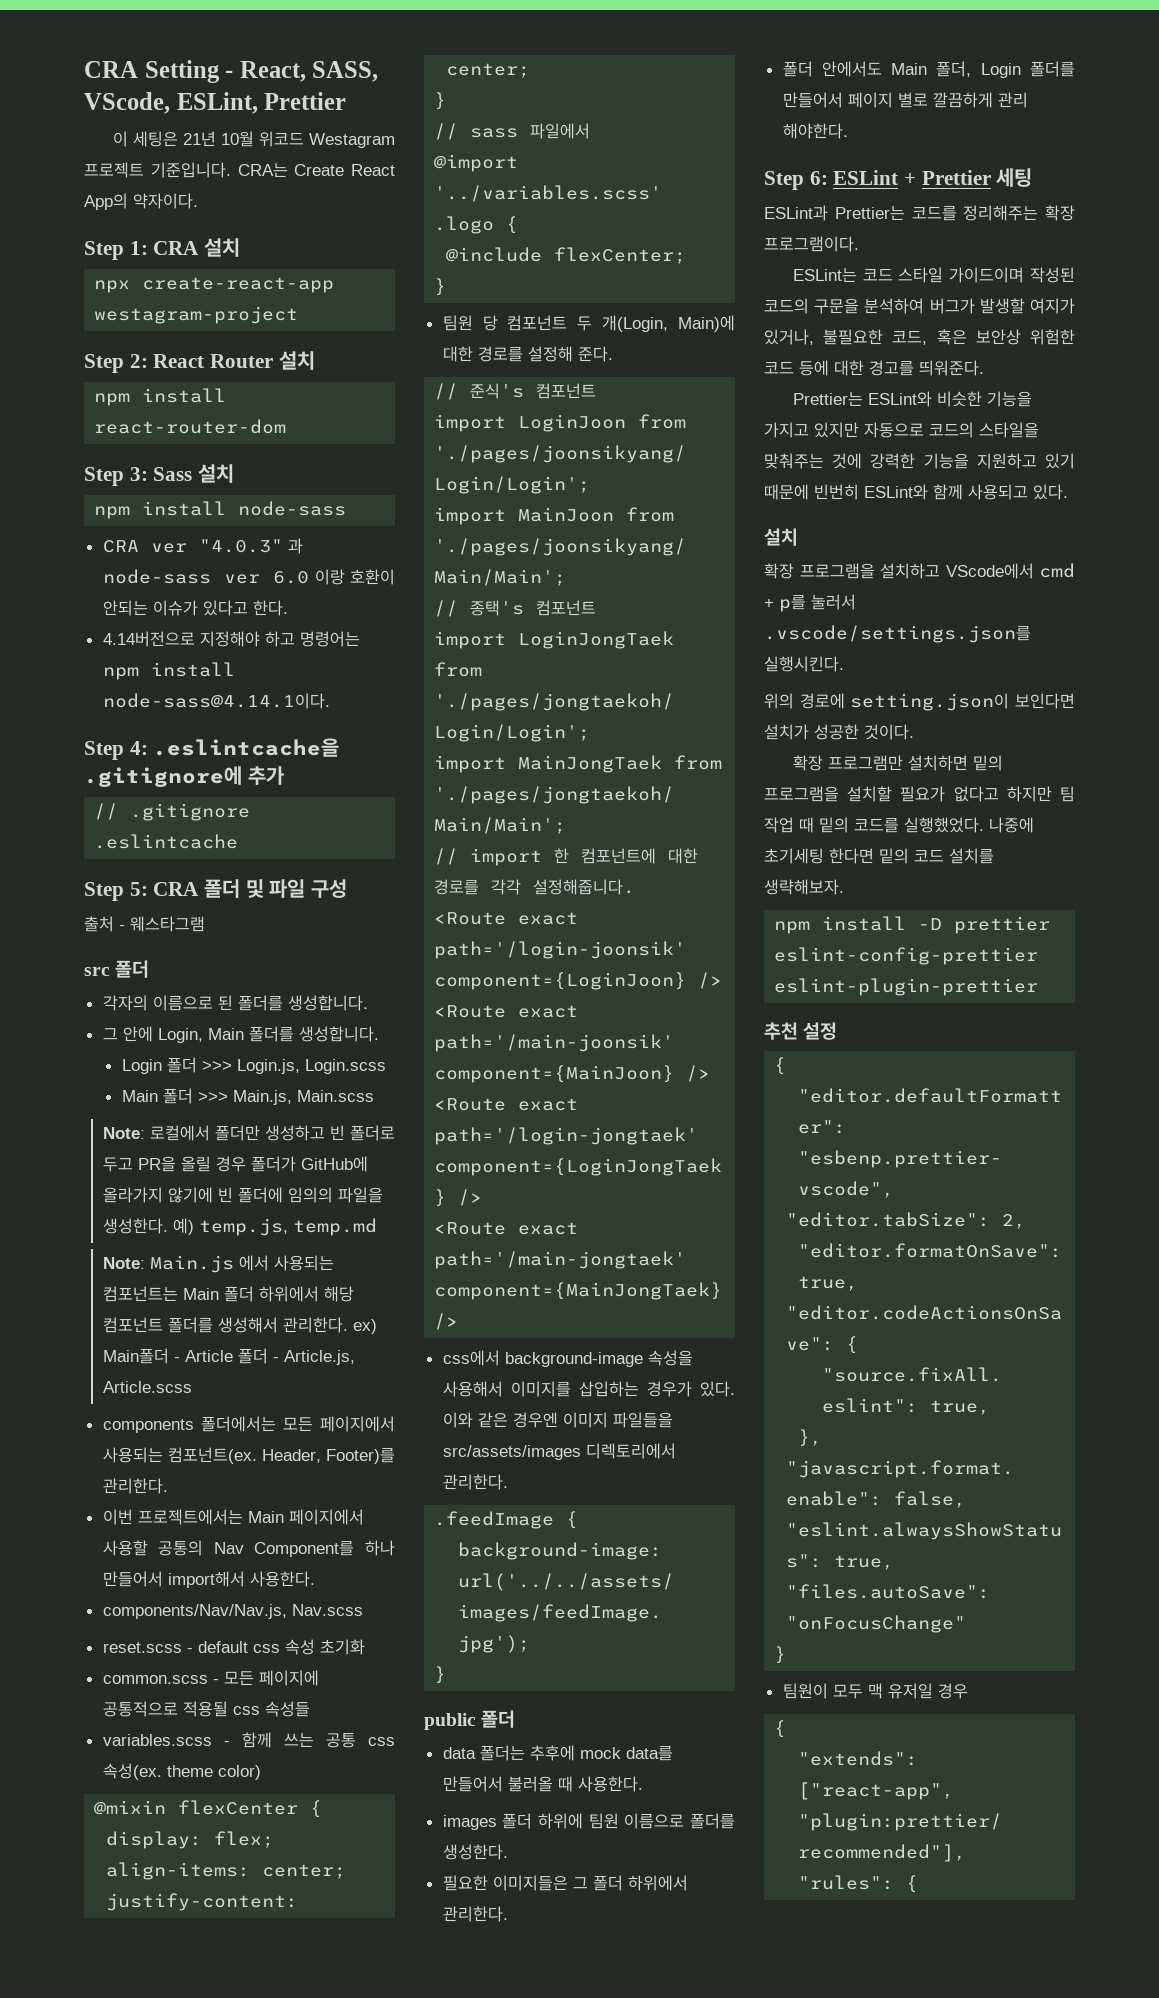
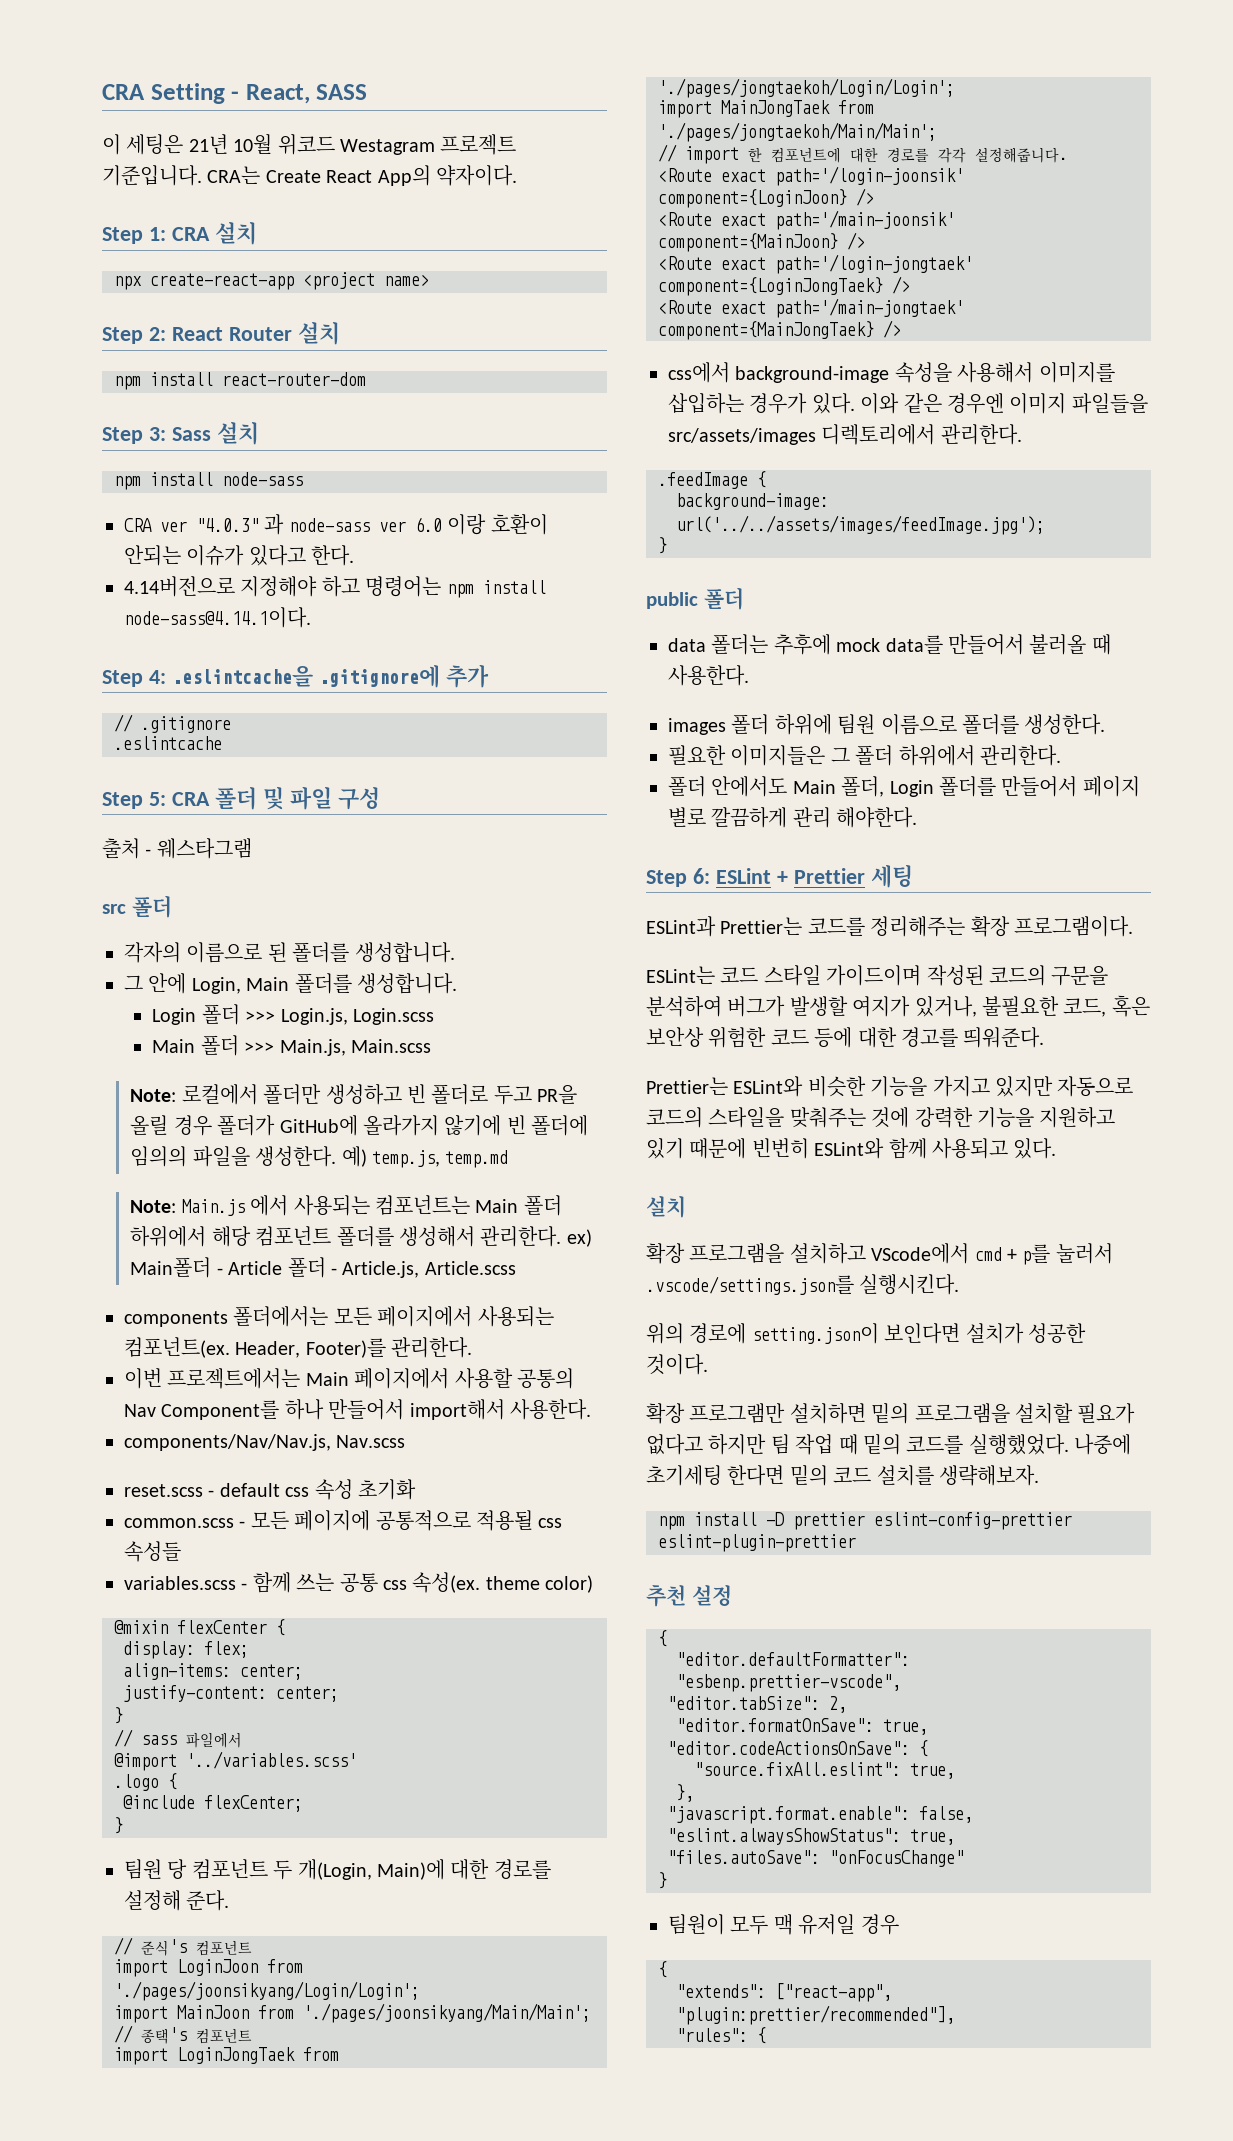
[312,61,379,82] [84,92,347,114] SASS, VScode, ESLint, Prettier -> [316,84,368,100] SASS
[94,306,299,324] westagram-project -> [303,272,429,290] <project name>

